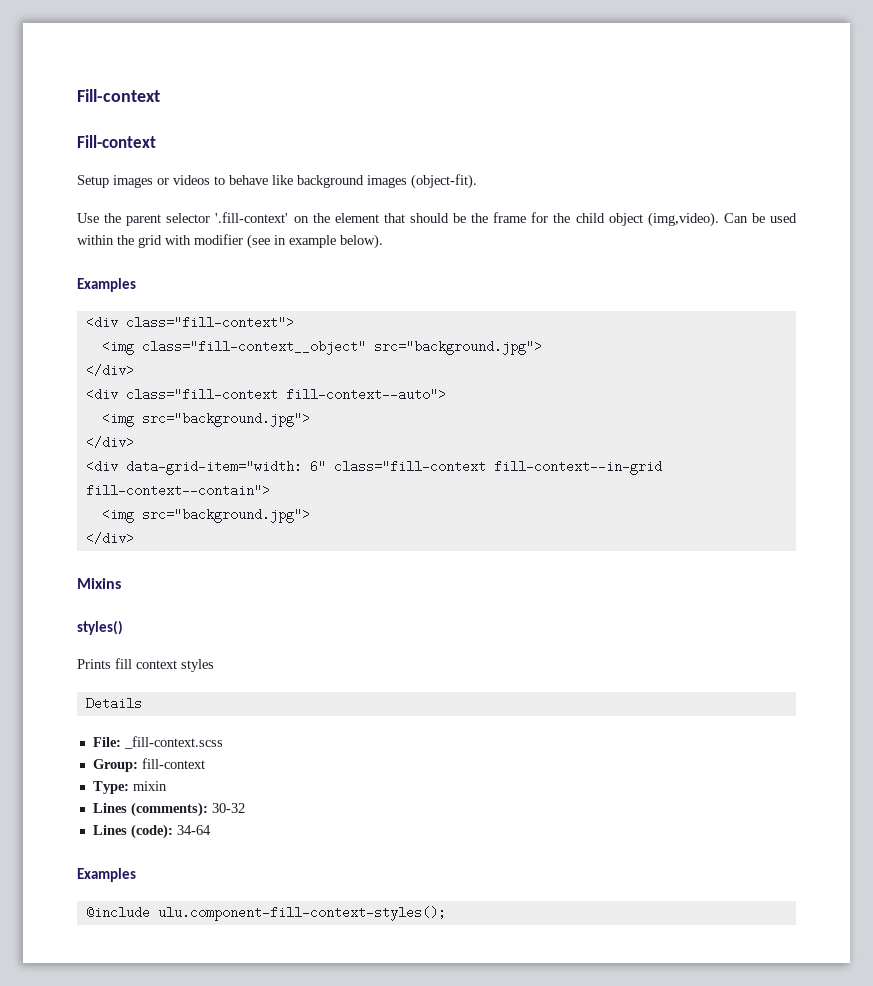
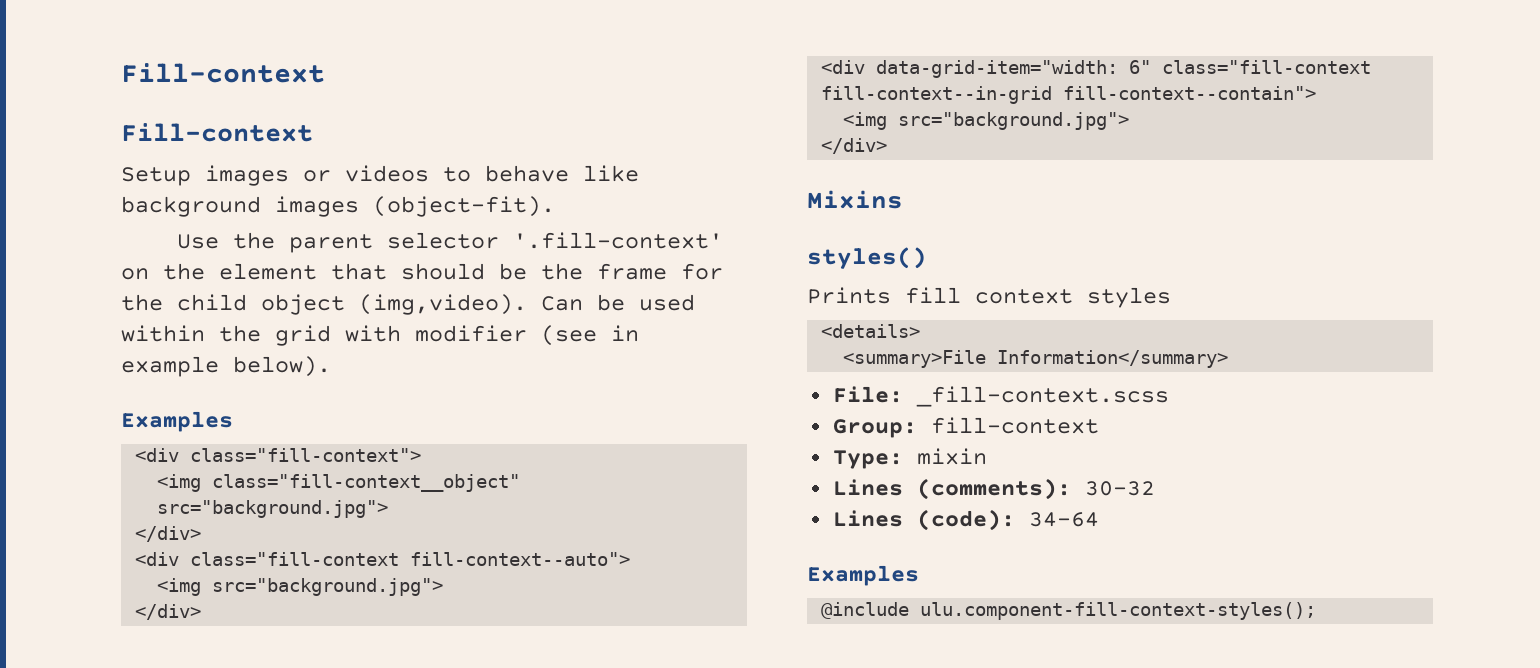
[85,697,142,710] Details -> [821,324,921,338] [843,350,1229,368] <details> // <summary>File Information</summary>

